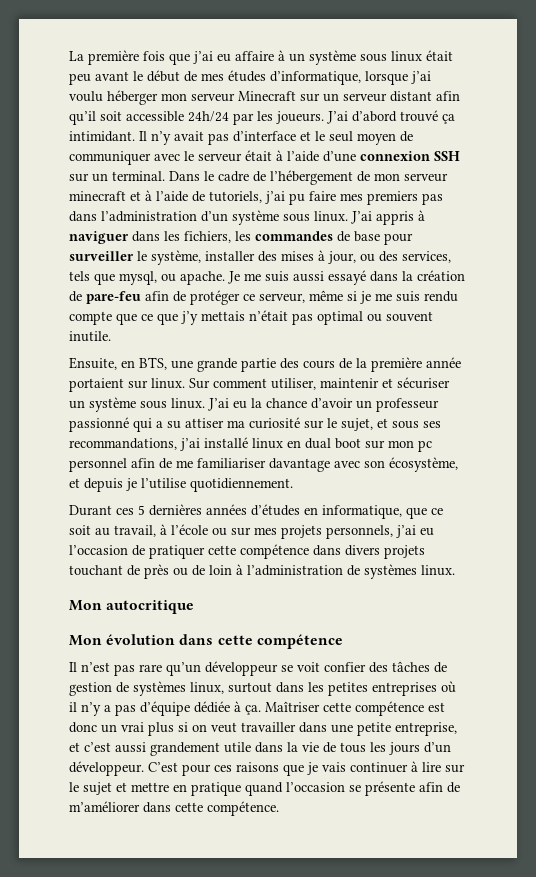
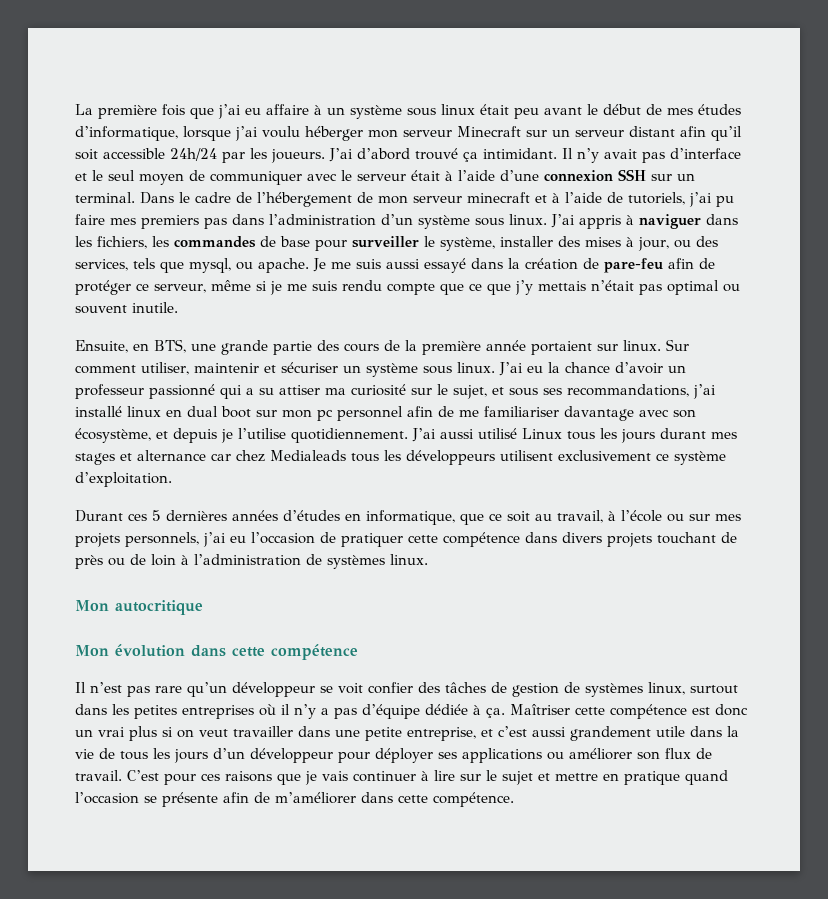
(293, 485) none -> [412,428,737,443] [75,450,726,465] [75,472,172,487] J’ai aussi utilisé Linux tous les jours durant mes stages et alternance car chez Medialeads tous les développeurs utilisent exclusivement ce système d’exploitation.
[69,761,144,776] développeur. -> [250,748,712,763] [75,770,122,781] développeur pour déployer ses applications ou améliorer son flux de travail.

